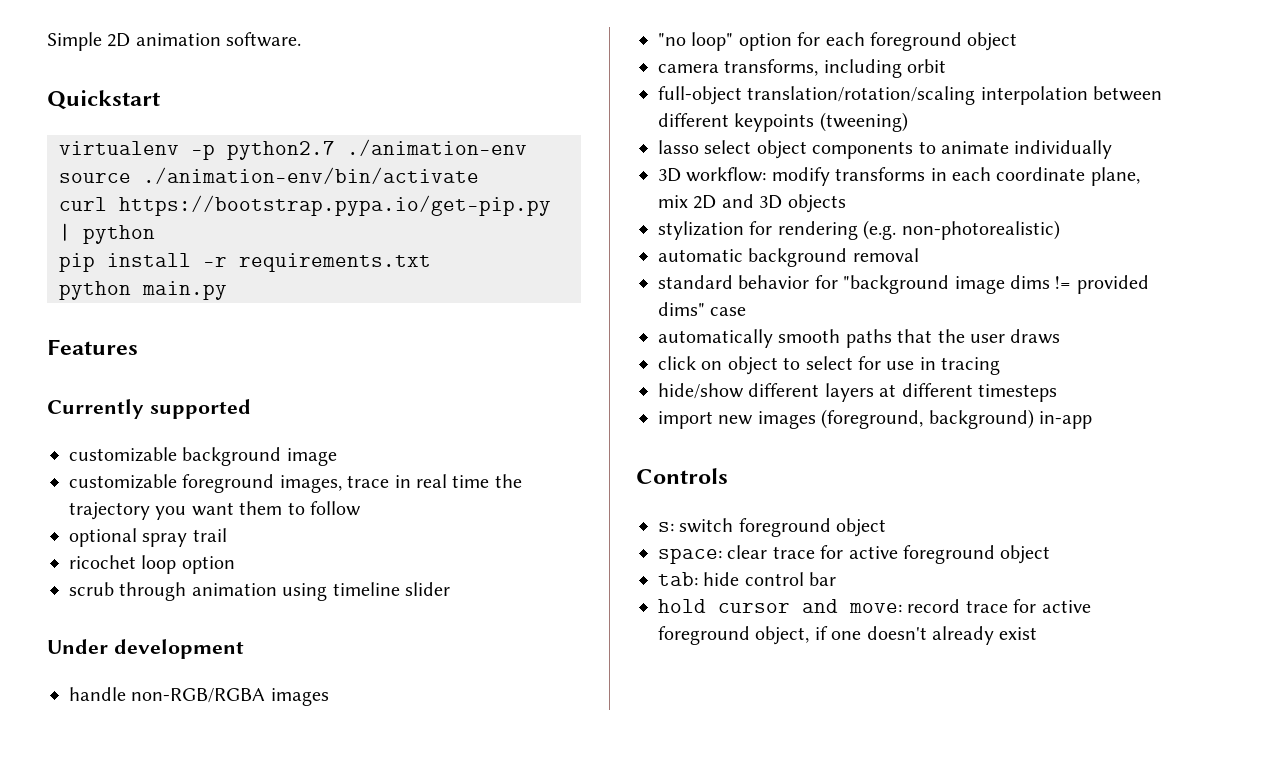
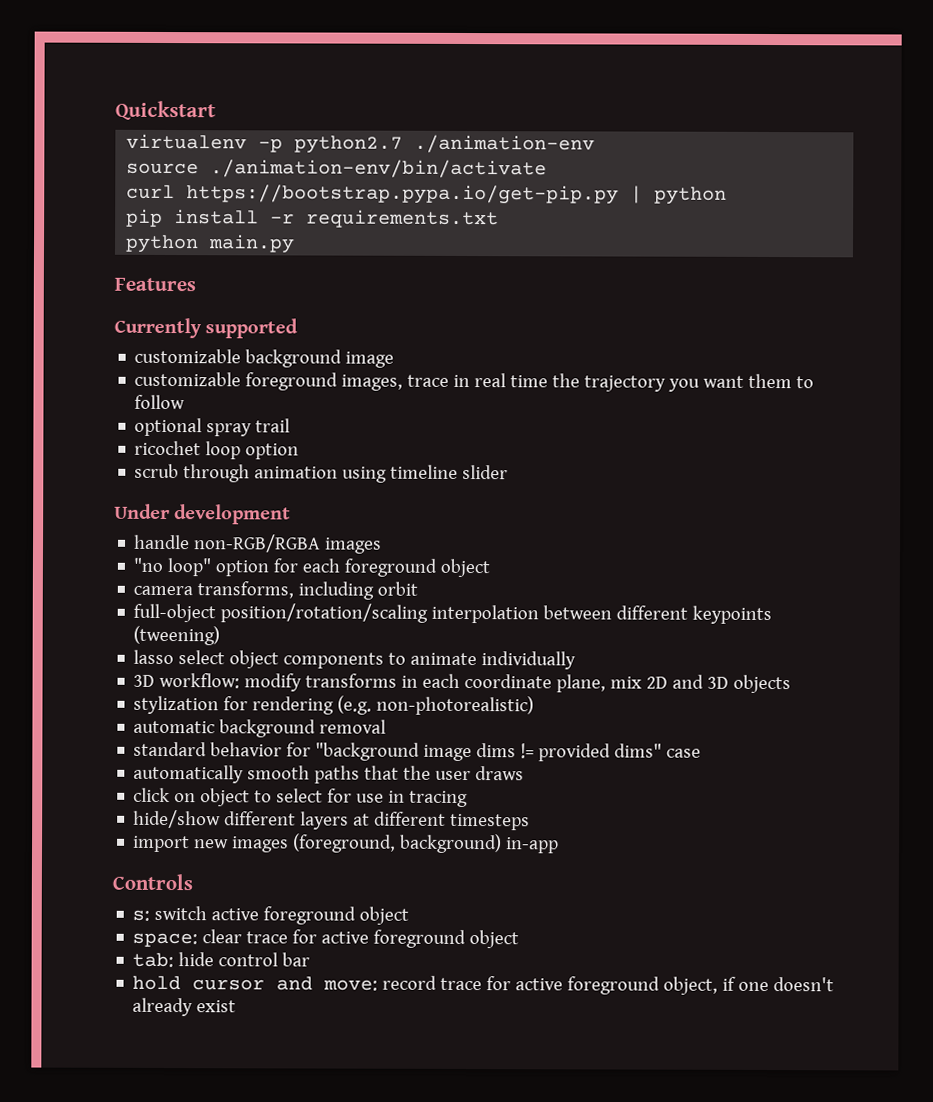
[47,32,302,51] Simple 2D animation software. // -> (115, 110) none
[747,86,976,105] translation/rotation/scaling -> [220,603,429,623] position/rotation/scaling
(734, 525) none -> [211,908,260,921] active

